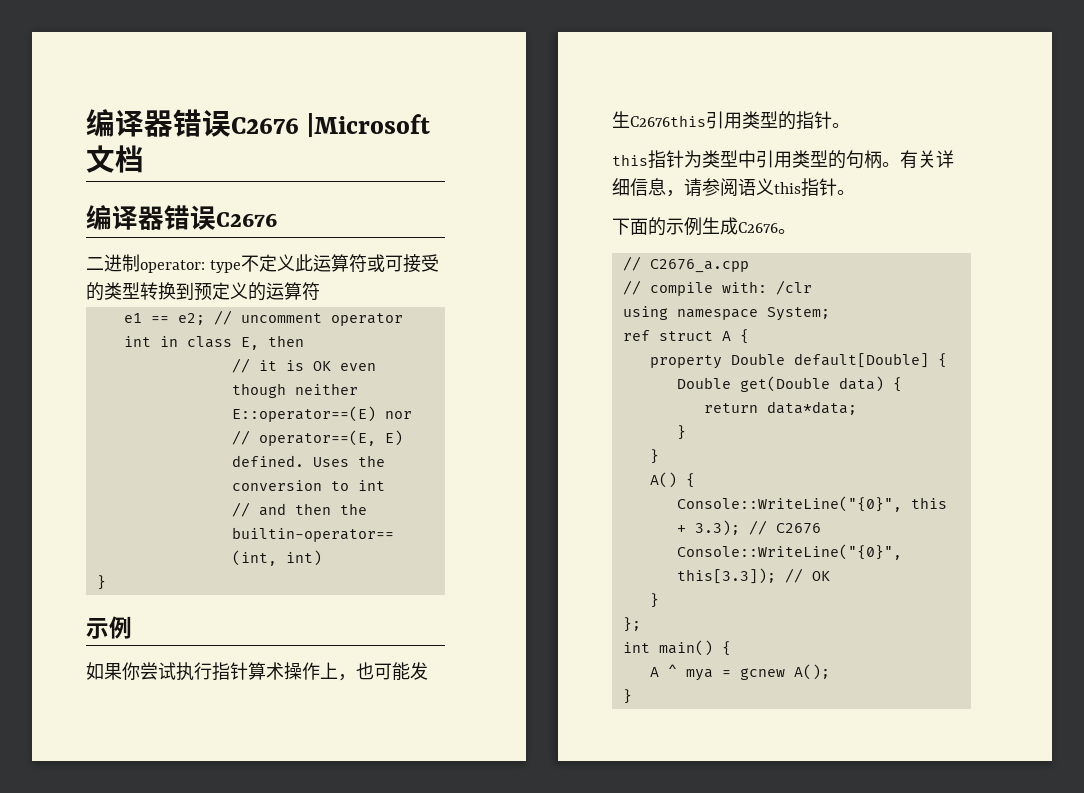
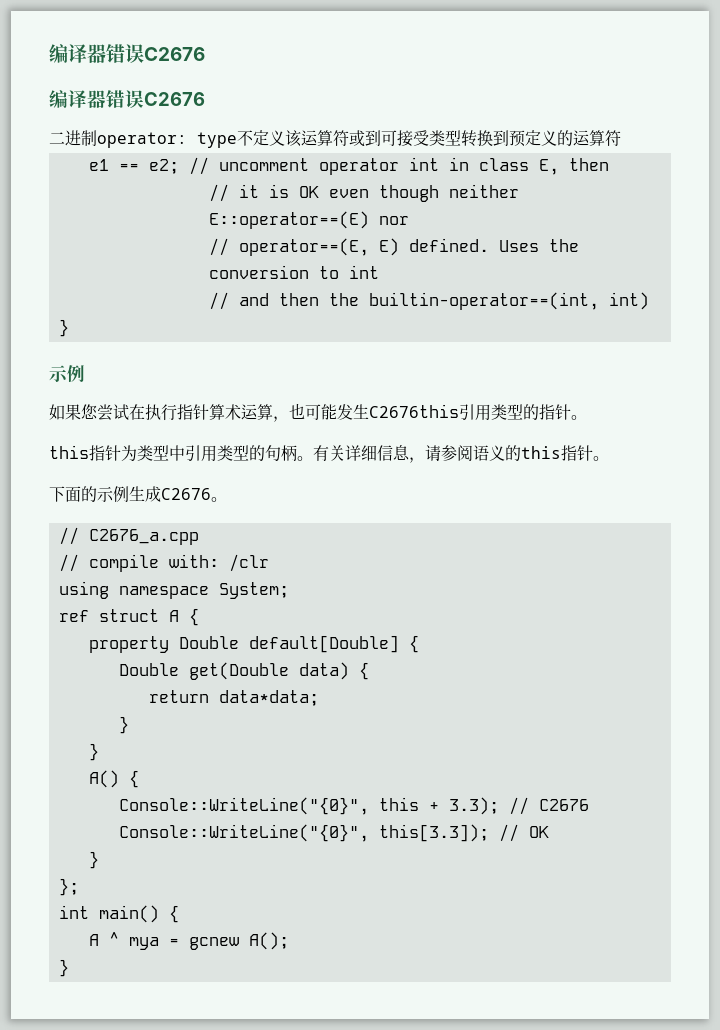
[86,109,430,137] [86,145,144,173] 编译器错误C2676 |Microsoft文档 -> [49,44,205,63] 编译器错误C2676
[294,254,313,272] 此 -> [285,130,302,147] 该
[384,254,439,273] [86,282,104,301] 可接受的 -> [365,130,429,147] 到可接受
[122,662,176,680] 你尝试 -> [81,404,145,421] 您尝试在
[284,662,338,680] 操作上 -> [241,404,273,420] 运算
(774, 186) none -> [505,445,521,461] 的

